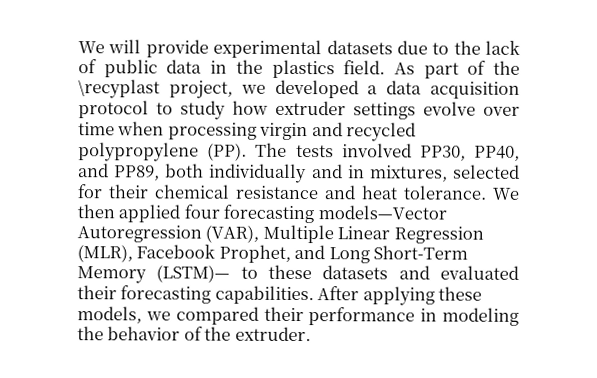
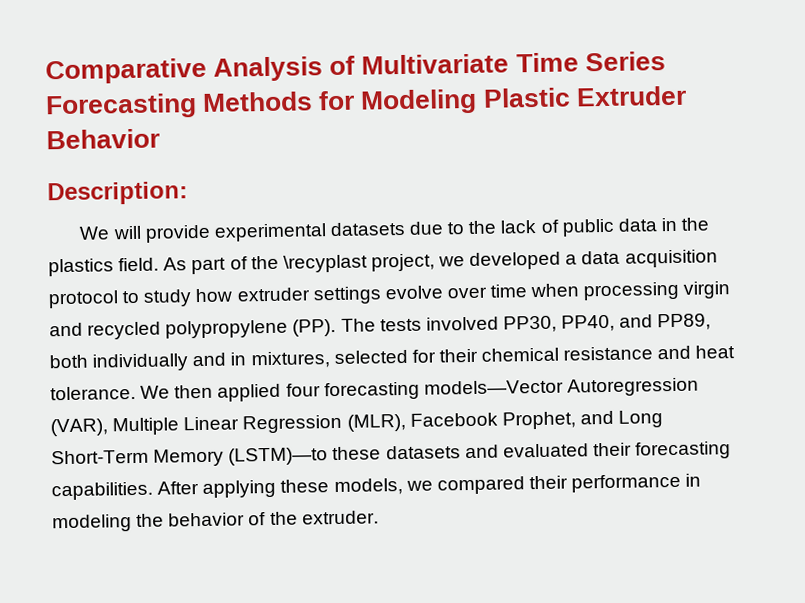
(78, 47) none -> [45,51,666,85] [45,85,687,120] [46,128,160,150] [47,181,188,206] Comparative Analysis of Multivariate Time Series Forecasting Methods for Modeling Plastic Extruder Behavior // Description: //
[156,264,258,283] (LSTM)— to -> [228,447,329,466] (LSTM)—to

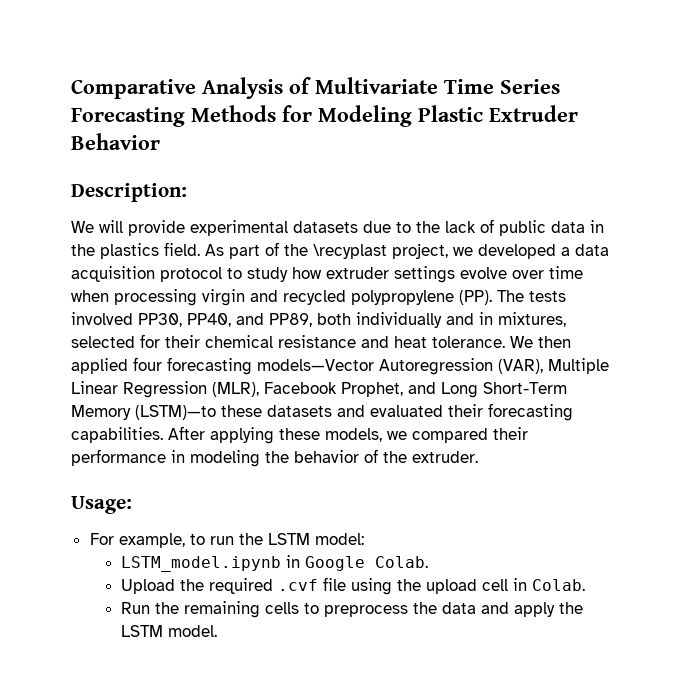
(379, 517) none -> [71,496,132,514] [89,533,364,548] [121,555,429,572] [121,577,586,595] [121,601,584,618] [121,625,218,637] // Usage: // For example, to run the LSTM model: // LSTM_model.ipynb in Google Colab. // Upload the required .cvf file using the upload cell in Colab. // Run the remaining cells to preprocess the data and apply the LSTM model.

